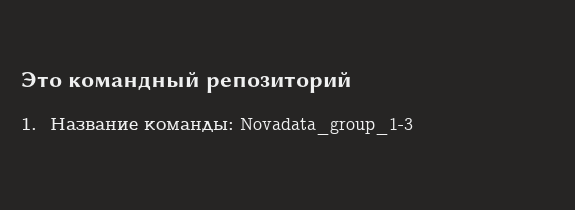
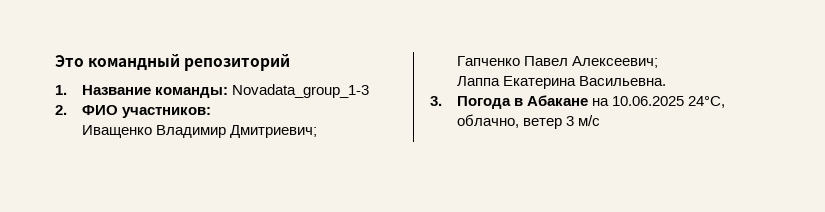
(413, 126) none -> [55,105,211,118] [81,125,317,138] [456,56,658,68] [456,76,666,89] [430,95,726,109] [456,114,600,129] // 2. ФИО участников: // Иващенко Владимир Дмитриевич; // Гапченко Павел Алексеевич; // Лаппа Екатерина Васильевна. // 3. Погода в Абакане на 10.06.2025 24°C, облачно, ветер 3 м/c

